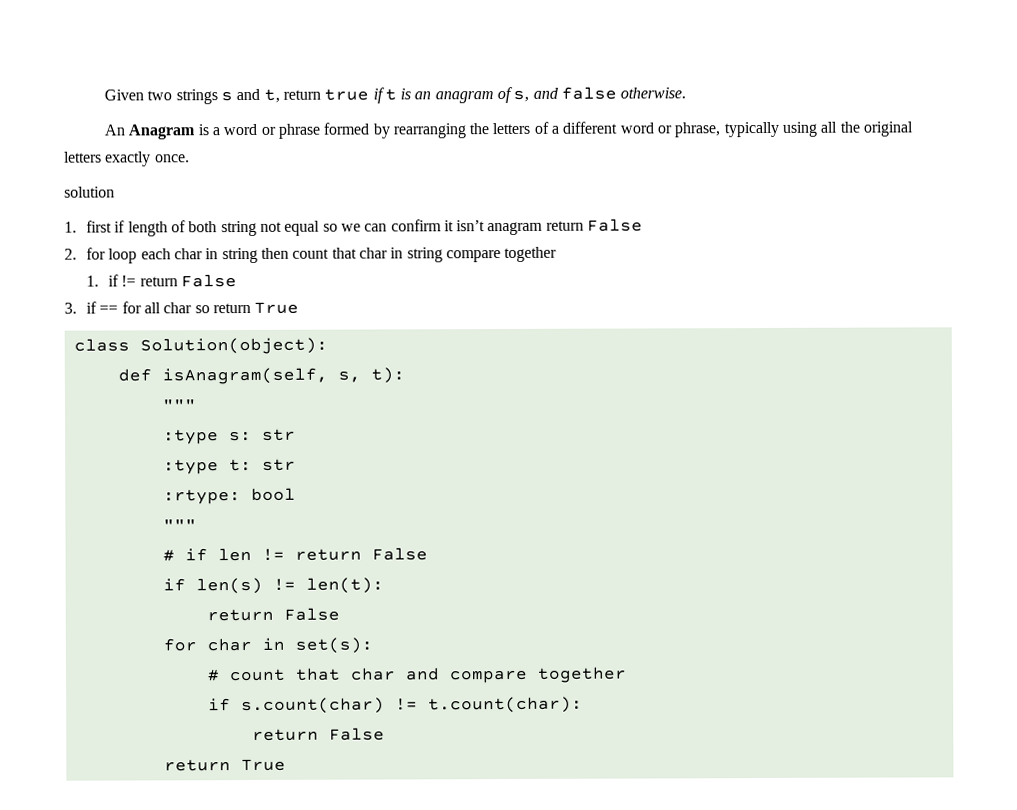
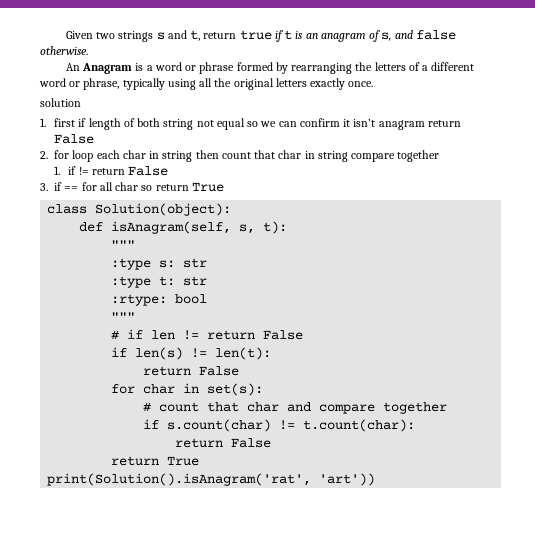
(286, 765) none -> [47,473,376,486] // print(Solution().isAnagram('rat', 'art'))

